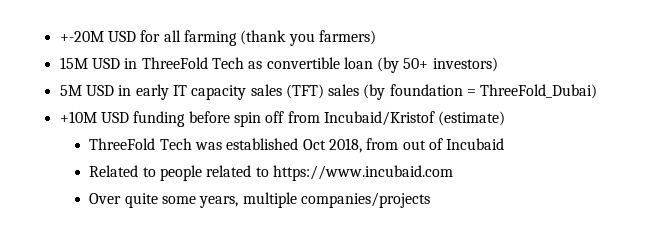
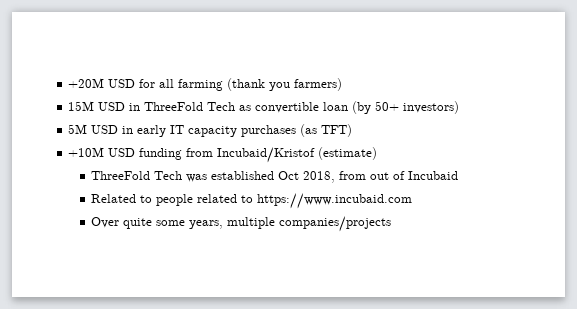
[59,31,104,42] +-20M -> [68,78,105,88] +20M
[250,84,598,100] sales (TFT) sales (by foundation = ThreeFold_Dubai) -> [241,124,353,137] purchases (as TFT)
[188,111,285,127] before spin off -> (183, 154) none

